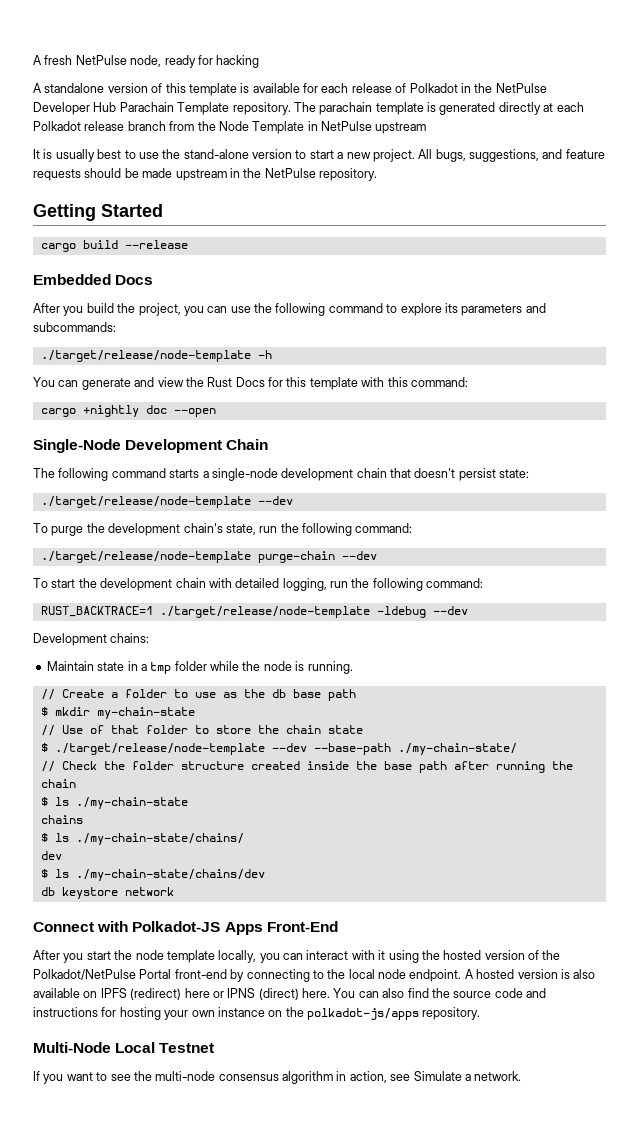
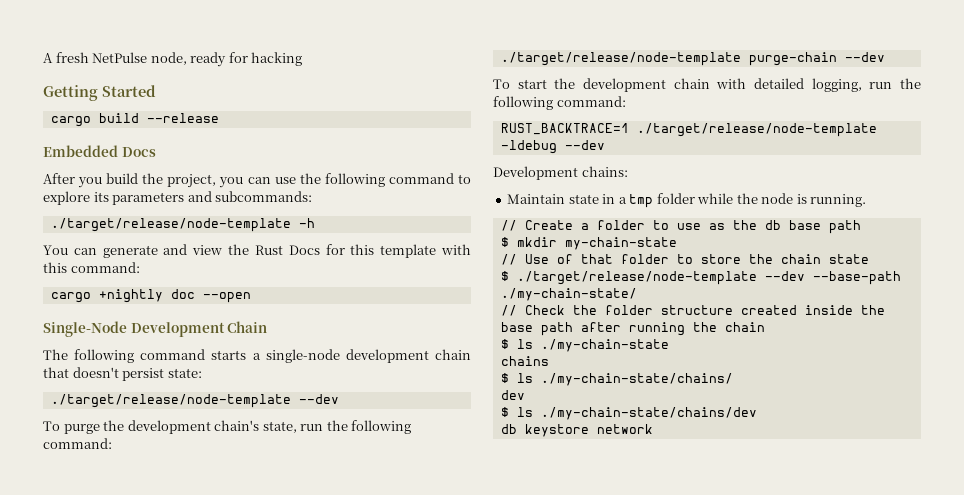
[33,83,547,96] [33,102,584,115] [33,121,427,134] [33,149,605,162] [33,168,377,181] // A standalone version of this template is available for each release of Polkadot in the NetPulse Developer Hub Parachain Template repository. The parachain template is generated directly at each Polkadot release branch from the Node Template in NetPulse upstream // It is usually best to use the stand-alone version to start a new project. All bugs, suggestions, and feature requests should be made upstream in the NetPulse repository. -> (303, 59) none
[33,921,338,935] [33,950,561,963] [33,969,596,982] [33,988,546,1000] [33,1007,481,1020] [33,1042,215,1053] [33,1071,522,1084] // Connect with Polkadot-JS Apps Front-End // After you start the node template locally, you can interact with it using the hosted version of the Polkadot/NetPulse Portal front-end by connecting to the local node endpoint. A hosted version is also available on IPFS (redirect) here or IPNS (direct) here. You can also find the source code and instructions for hosting your own instance on the polkadot-js/apps repository. // Multi-Node Local Testnet // If you want to see the multi-node consensus algorithm in action, see Simulate a network. -> (653, 429) none

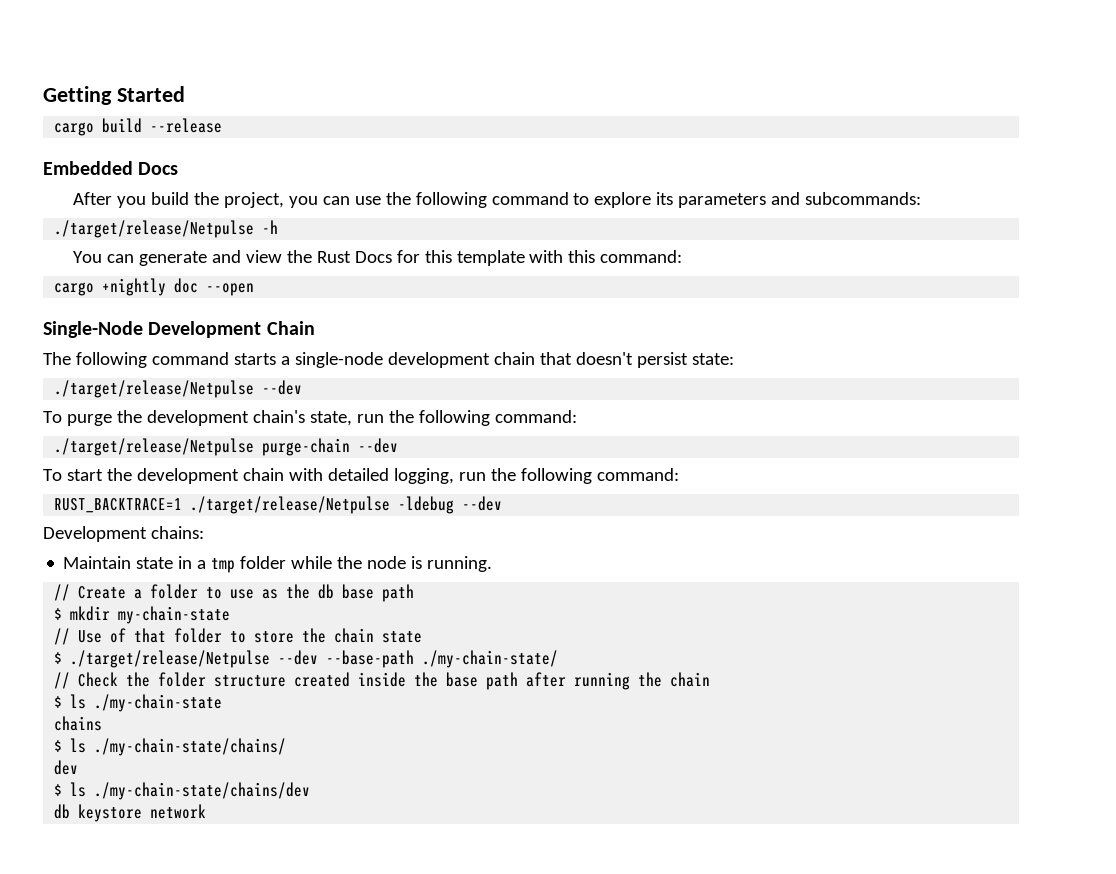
[43,52,303,67] A fresh NetPulse node, ready for hacking // -> (43, 95) none
[50,218,291,232] ./target/release/node-template -> [54,220,255,238] ./target/release/Netpulse
[50,394,291,408] ./target/release/node-template -> [54,380,255,398] ./target/release/Netpulse
[500,52,741,66] ./target/release/node-template -> [54,438,255,456] ./target/release/Netpulse
[636,123,877,137] ./target/release/node-template -> [190,496,391,514] ./target/release/Netpulse
[516,271,757,285] ./target/release/node-template -> [70,650,271,668] ./target/release/Netpulse

